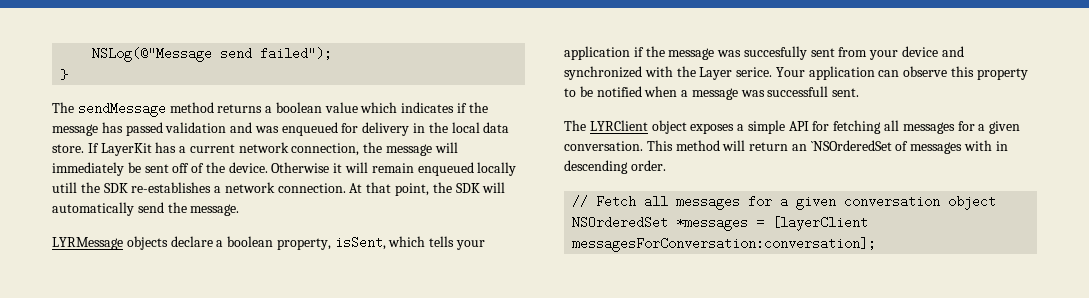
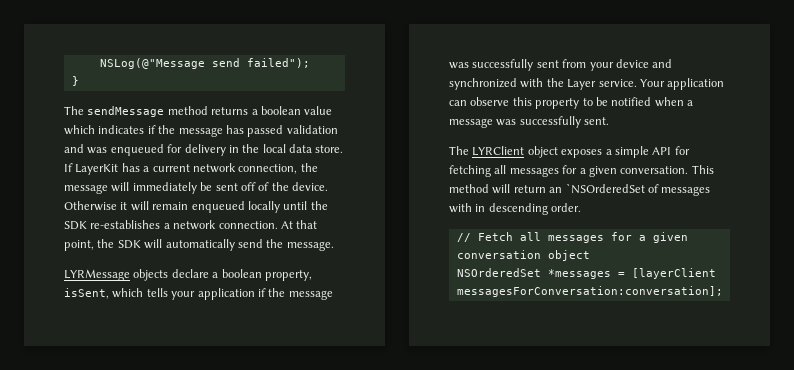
[52,182,77,193] utill -> [283,201,308,210] until
[743,46,807,60] succesfully -> [472,59,534,71] successfully
[736,67,773,77] serice. -> [598,79,637,87] service.
[767,86,829,97] successfull -> [519,116,581,128] successfully

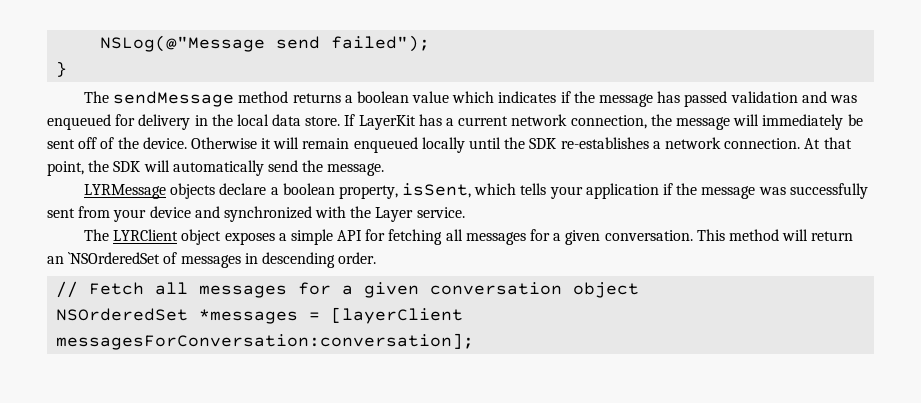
[639,78,725,90] [449,97,693,109] [449,116,610,128] Your application can observe this property to be notified when a message was successfully sent. -> (465, 212) none
[449,203,472,213] with -> (241, 261) none

